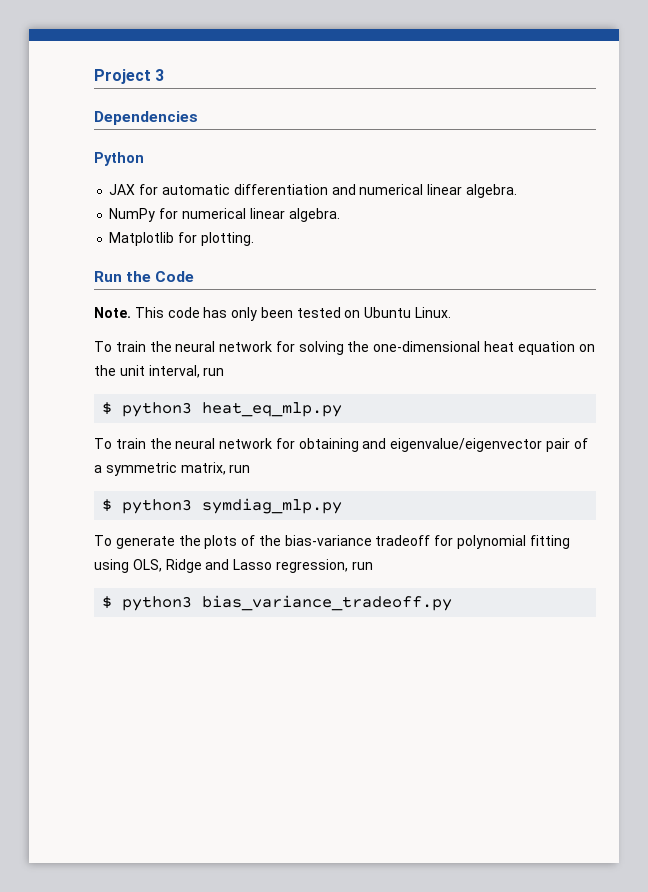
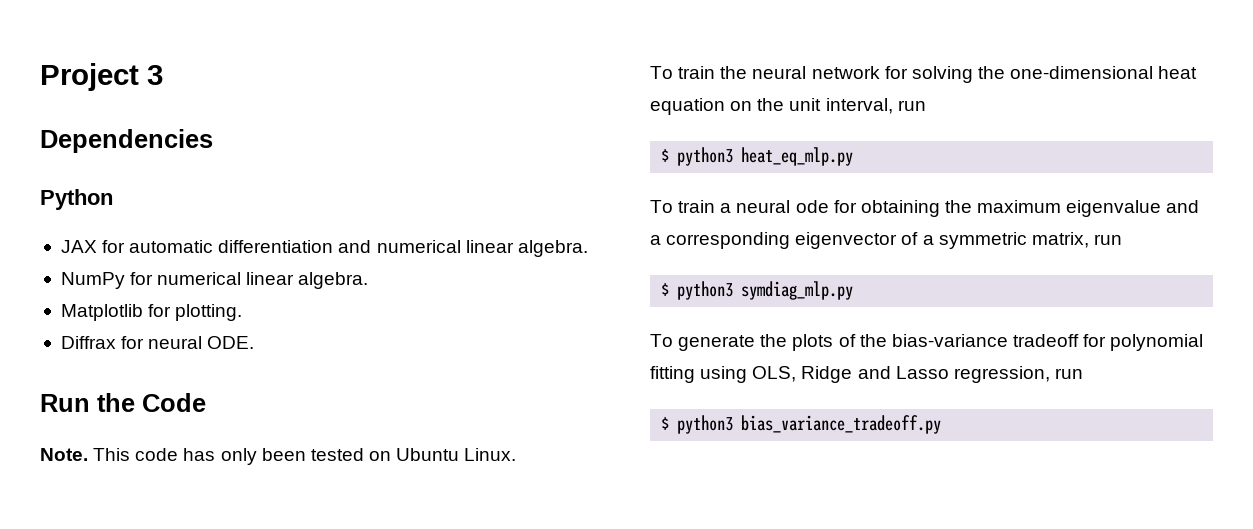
(254, 239) none -> [60,336,255,349] // Diffrax for neural ODE.
[149,438,571,452] the neural network for obtaining and eigenvalue/eigenvector pair -> [720,200,1200,217] [650,232,898,249] a neural ode for obtaining the maximum eigenvalue and a corresponding eigenvector

